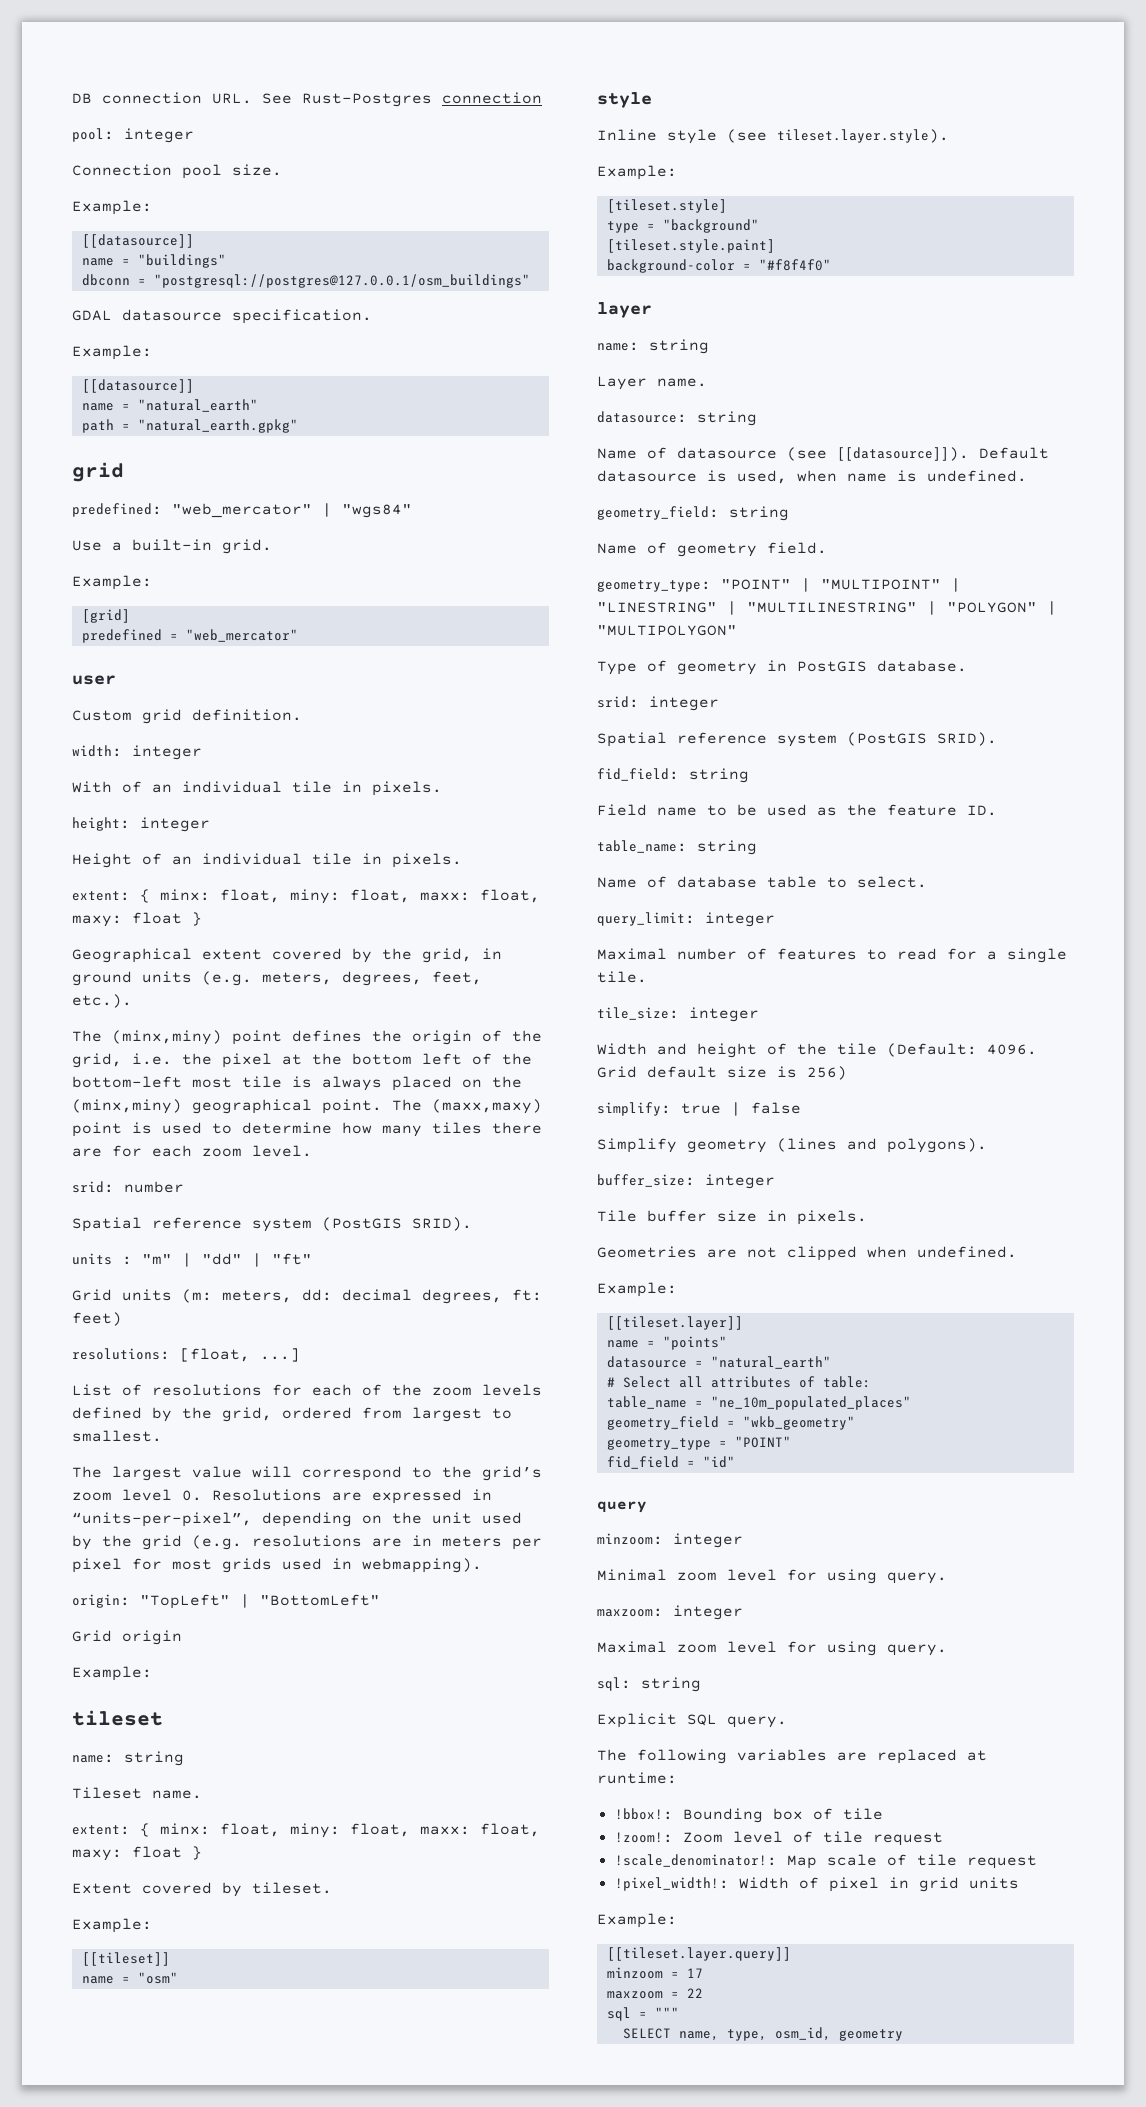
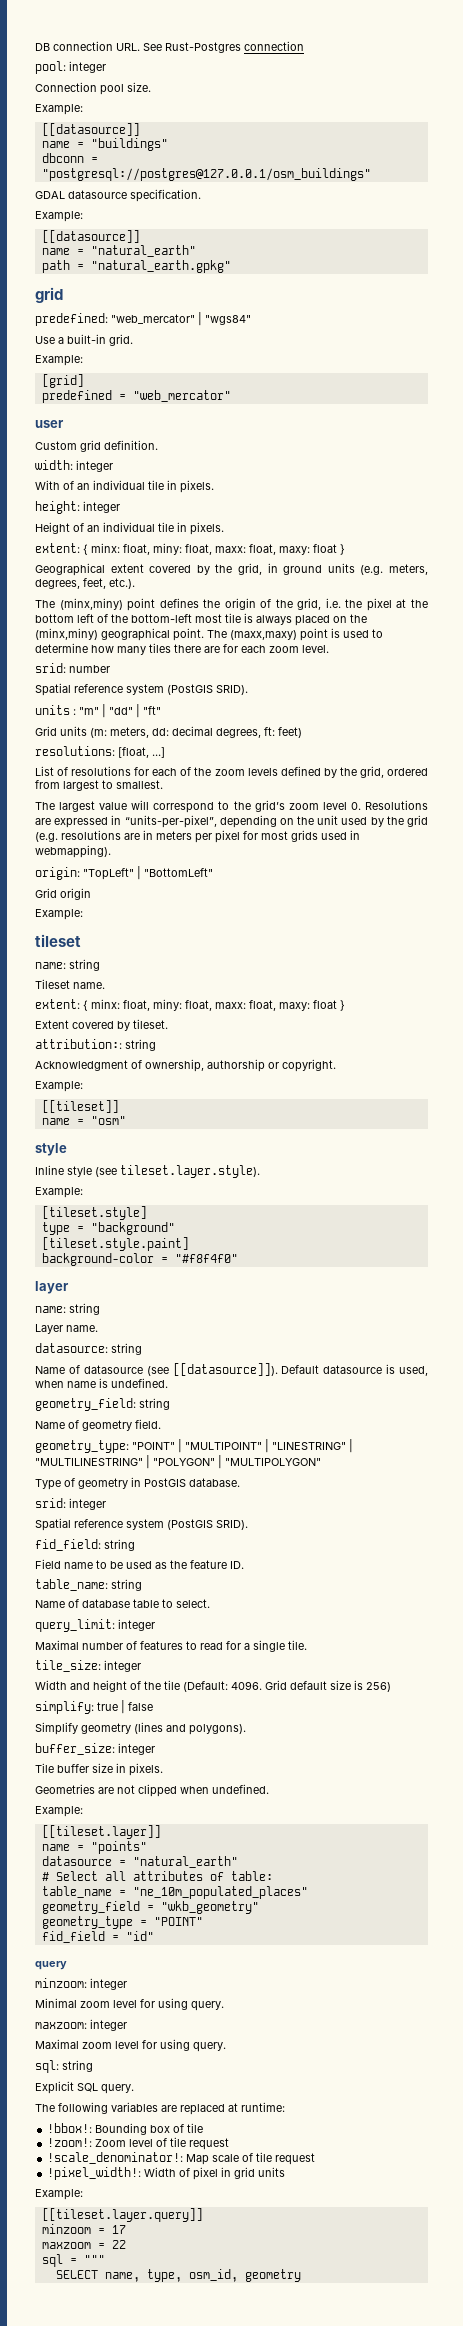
(332, 1888) none -> [35,1039,156,1051] [35,1059,336,1072] // attribution:: string // Acknowledgment of ownership, authorship or copyright.

